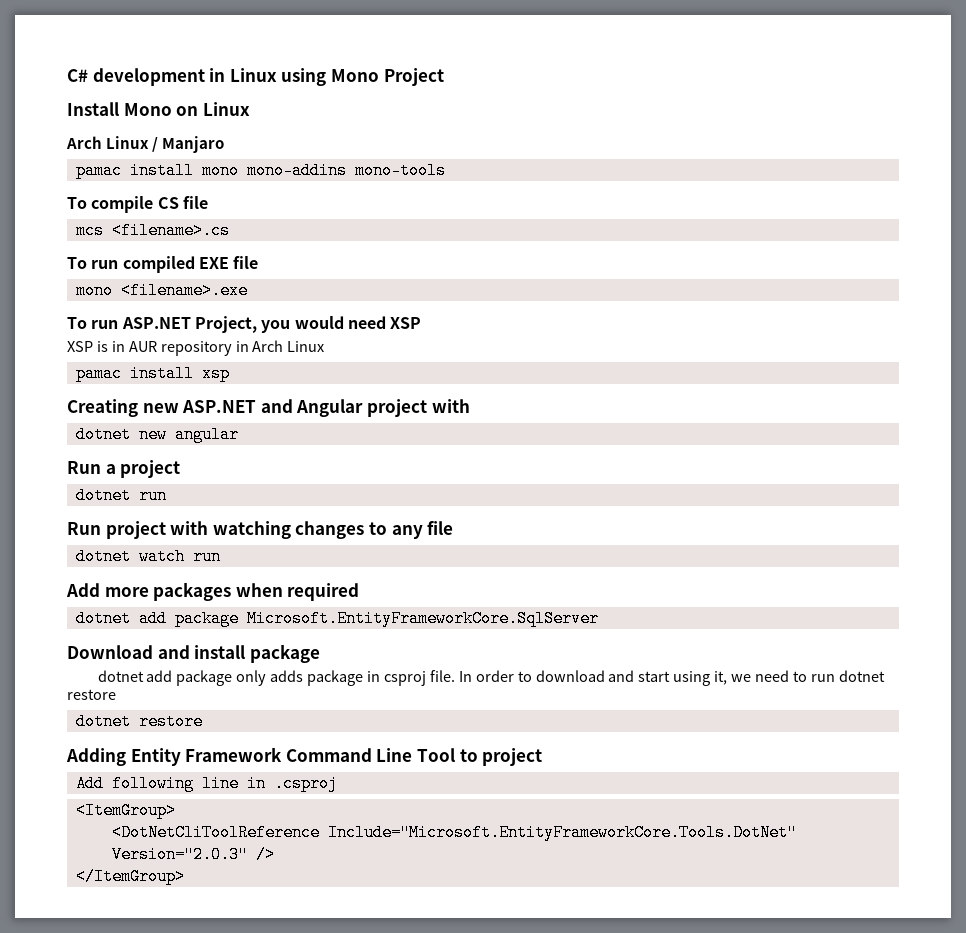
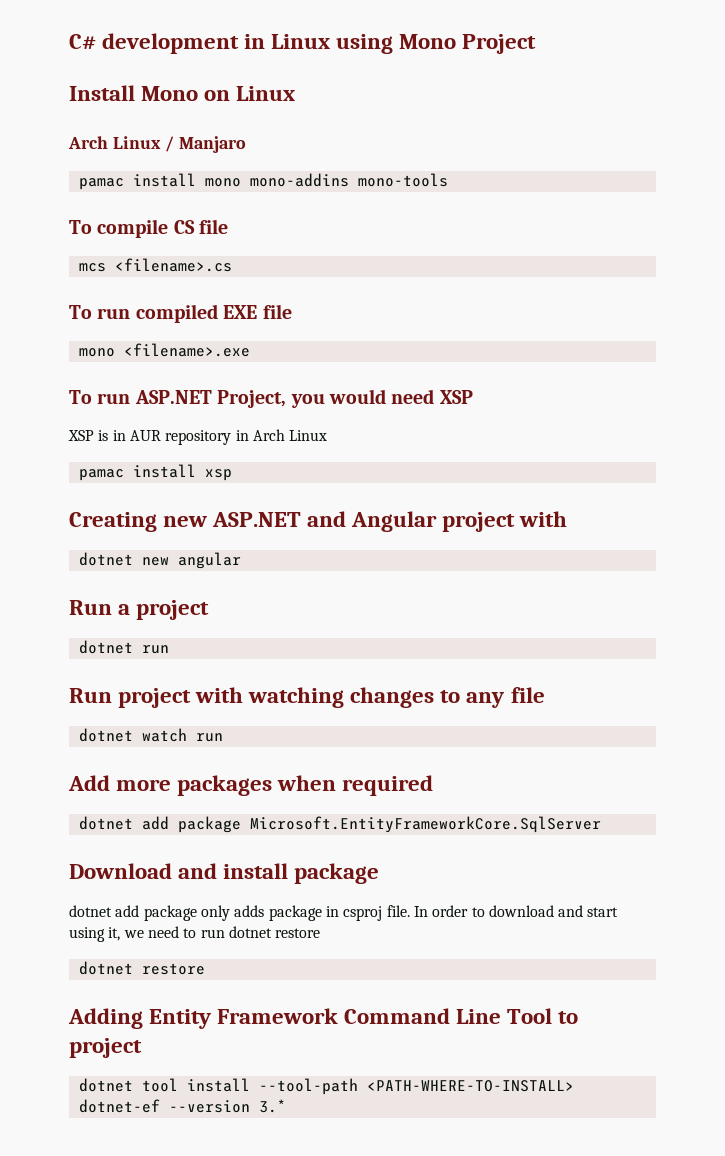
[75,775,338,792] [75,802,176,819] [111,824,797,841] [111,846,275,863] [75,868,185,885] Add following line in .csproj // <ItemGroup> // <DotNetCliToolReference Include="Microsoft.EntityFrameworkCore.Tools.DotNet" Version="2.0.3" /> // </ItemGroup> -> [78,1078,574,1095] [78,1099,286,1113] dotnet tool install --tool-path <PATH-WHERE-TO-INSTALL> dotnet-ef --version 3.*

